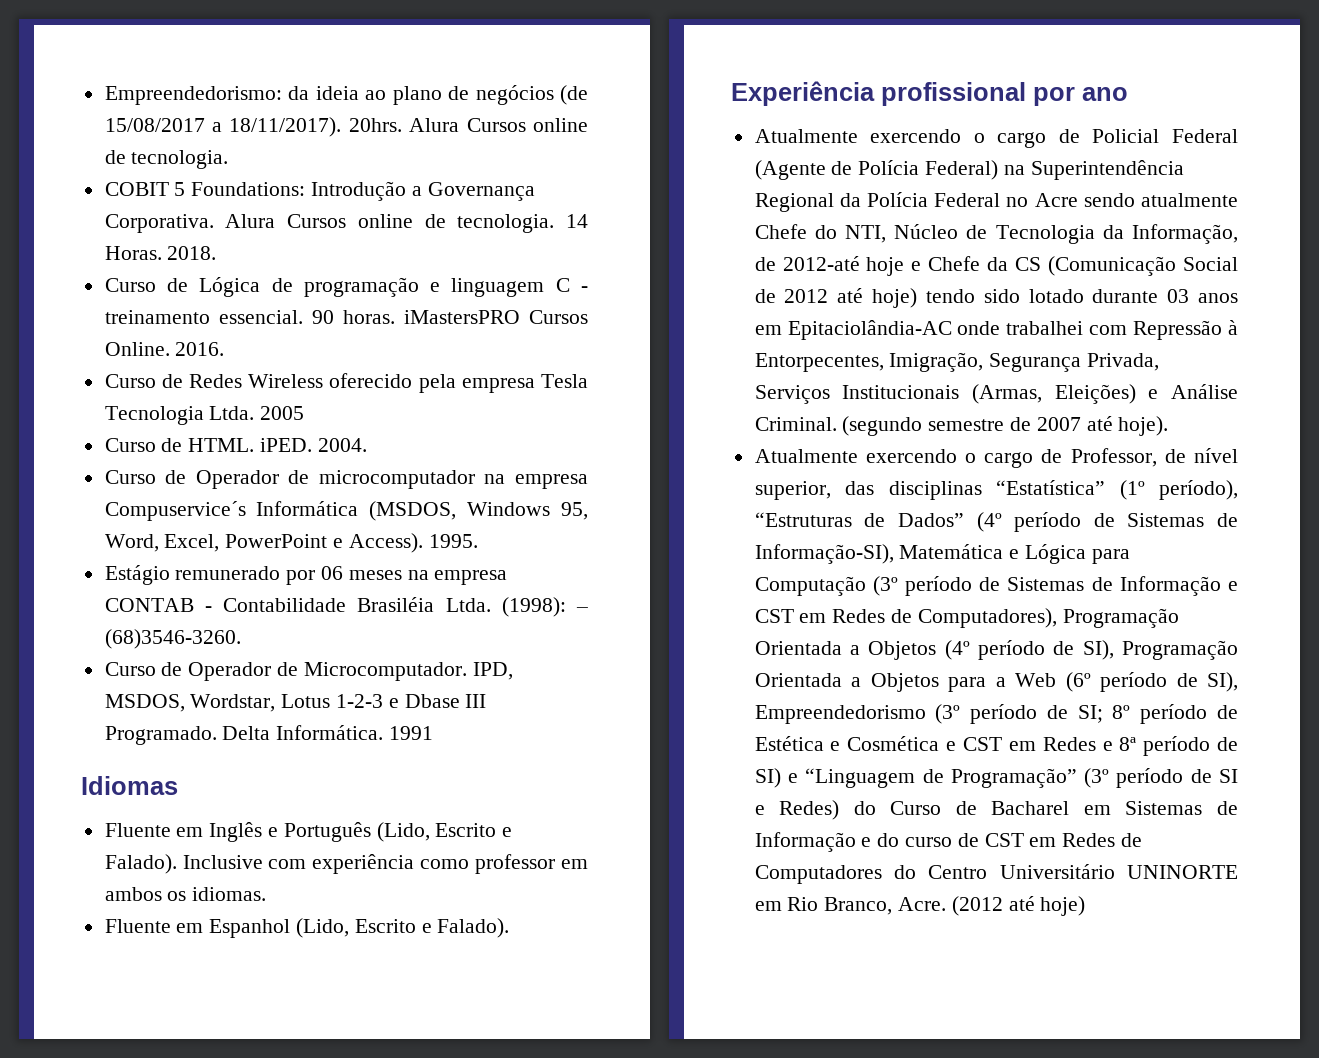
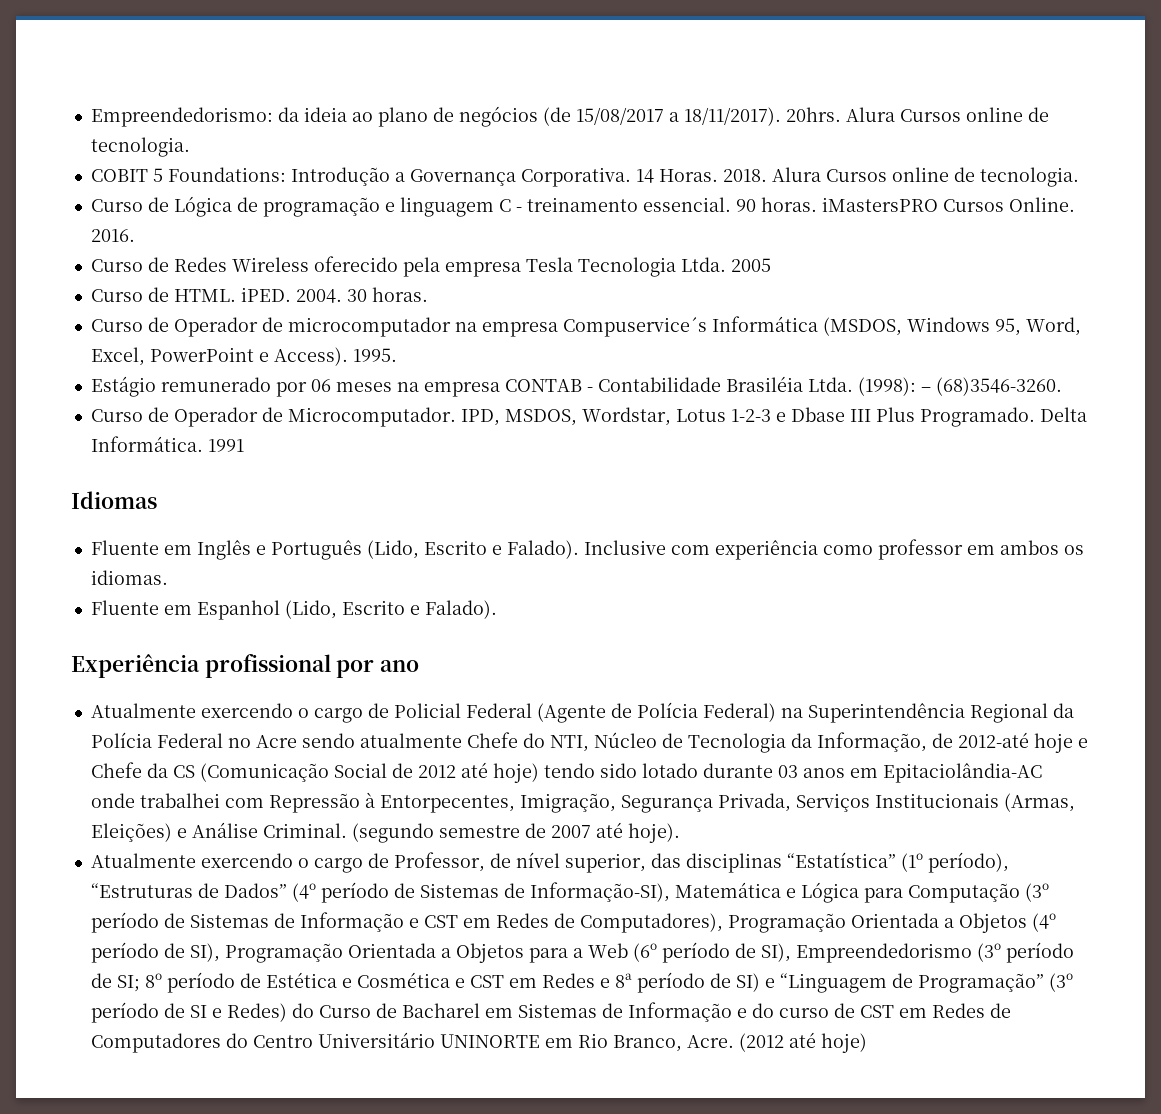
[225,214,589,233] [104,246,217,260] Alura Cursos online de tecnologia. 14 Horas. 2018. -> [635,167,1079,187] 14 Horas. 2018. Alura Cursos online de tecnologia.
(367, 445) none -> [346,287,428,302] 30 horas.
(487, 701) none -> [875,407,915,422] Plus

